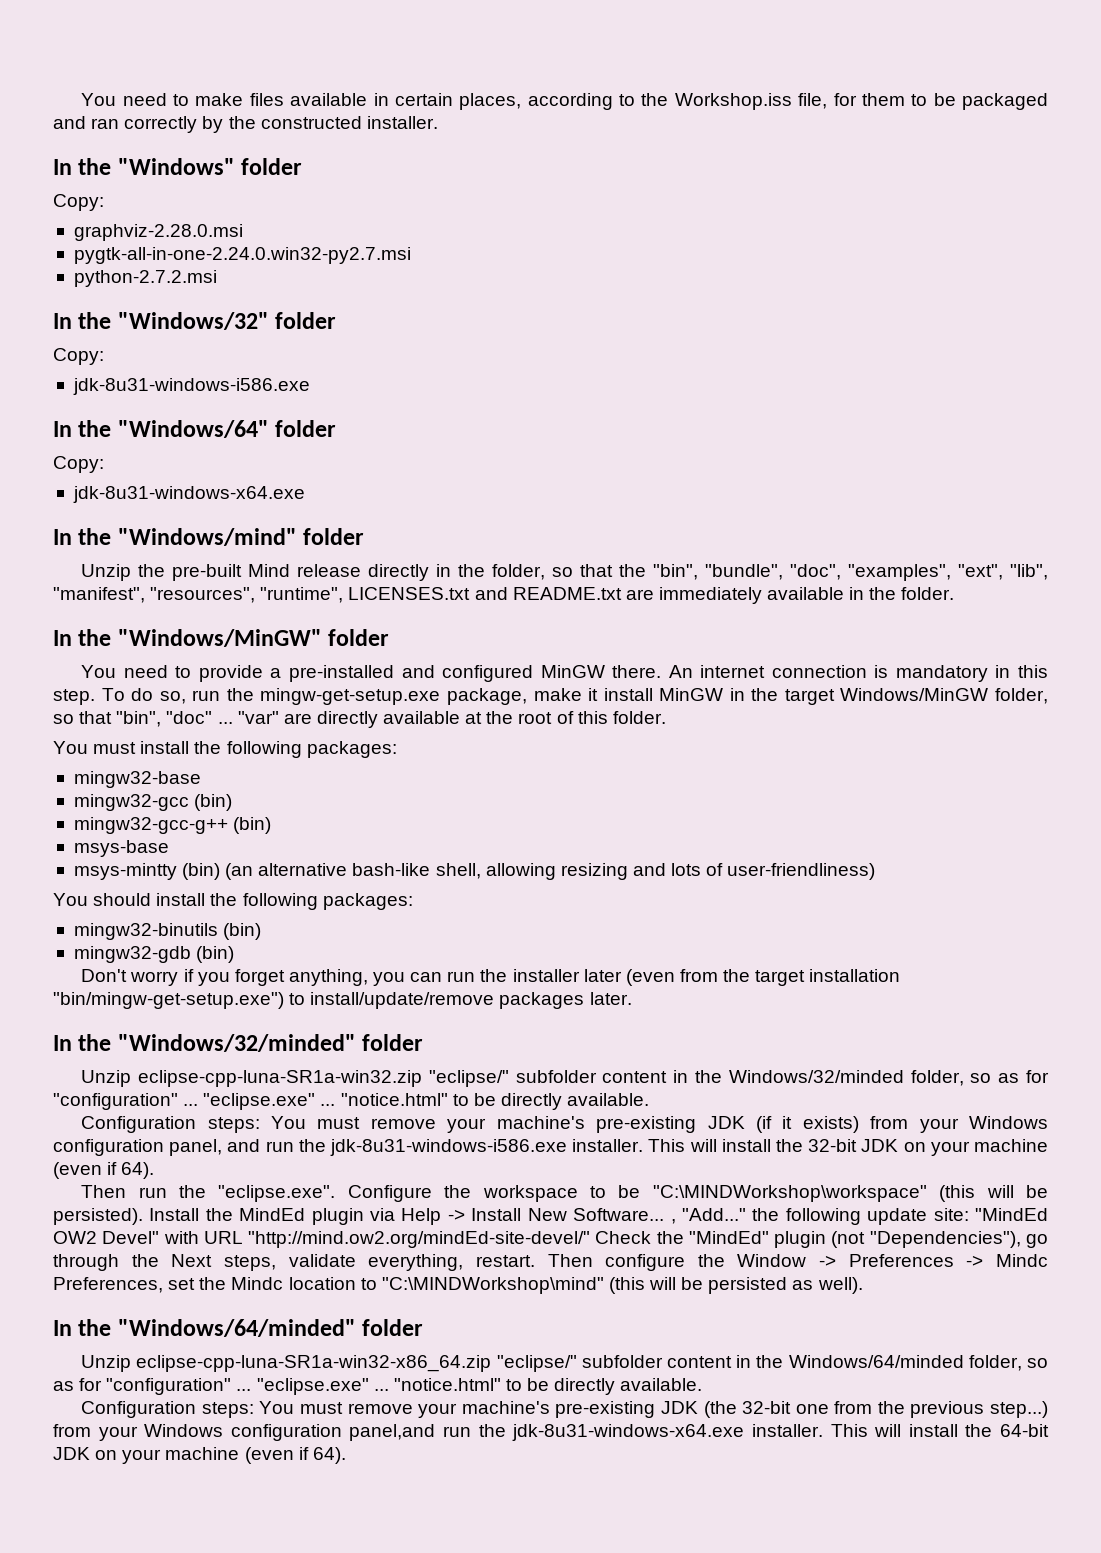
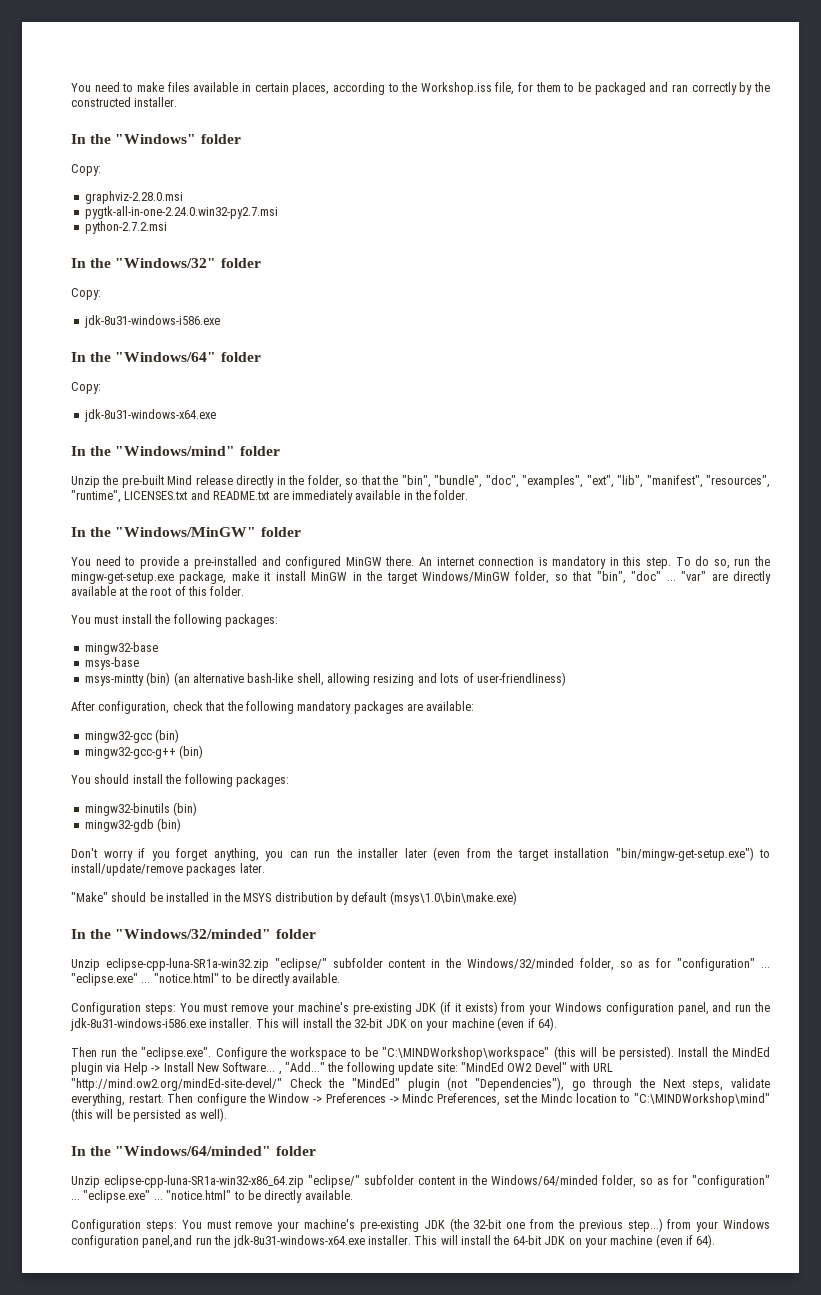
[73,794,233,811] [73,817,272,834] // mingw32-gcc (bin) // mingw32-gcc-g++ (bin) -> (158, 648) none
(876, 871) none -> [71,701,475,714] [84,729,180,743] [84,745,204,759] // After configuration, check that the following mandatory packages are available: // mingw32-gcc (bin) // mingw32-gcc-g++ (bin)
(632, 998) none -> [71,891,517,905] // "Make" should be installed in the MSYS distribution by default (msys\1.0\bin\make.exe)

